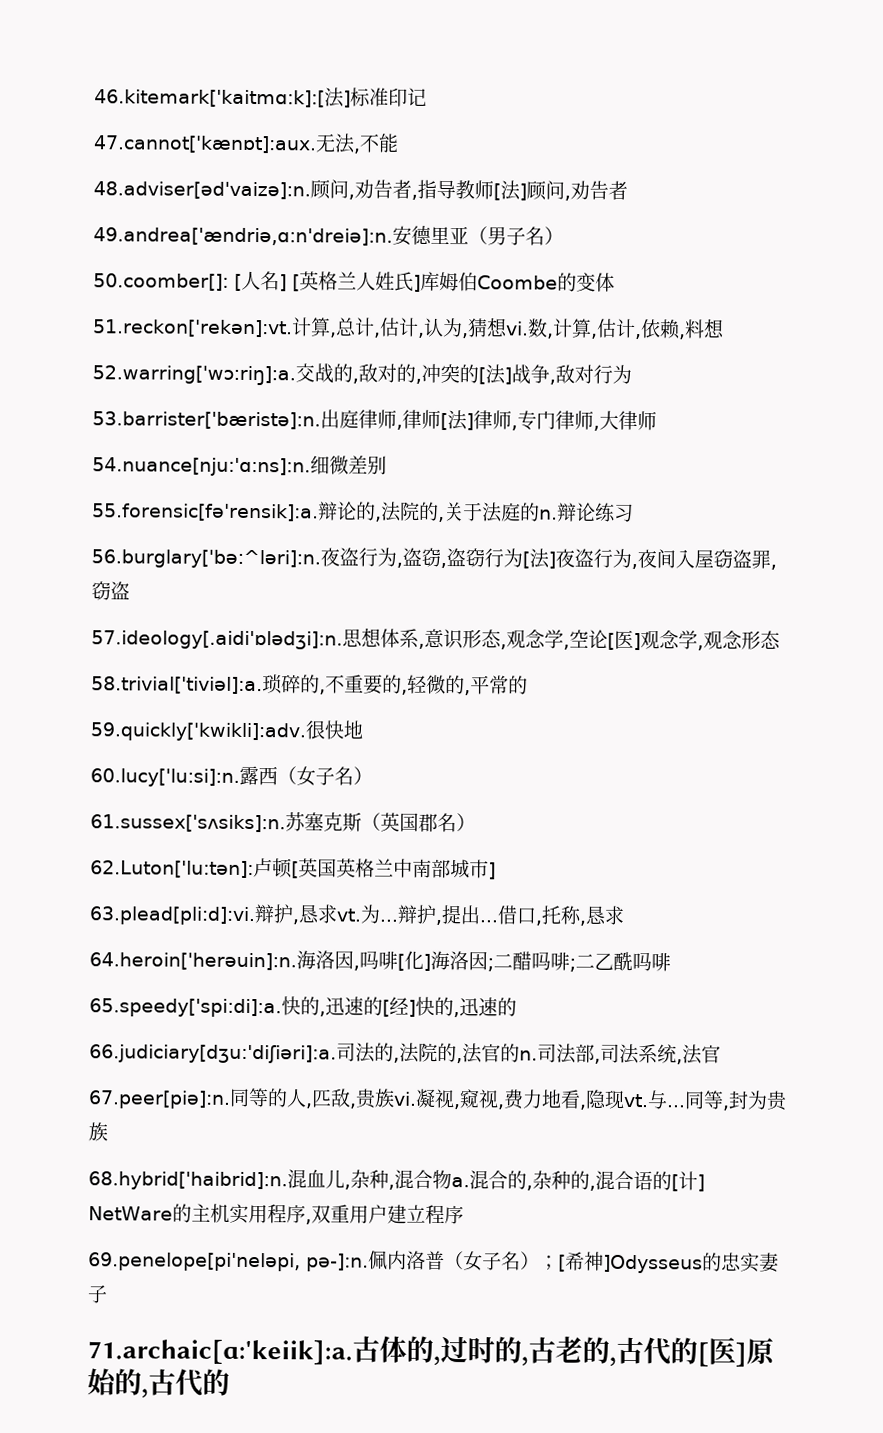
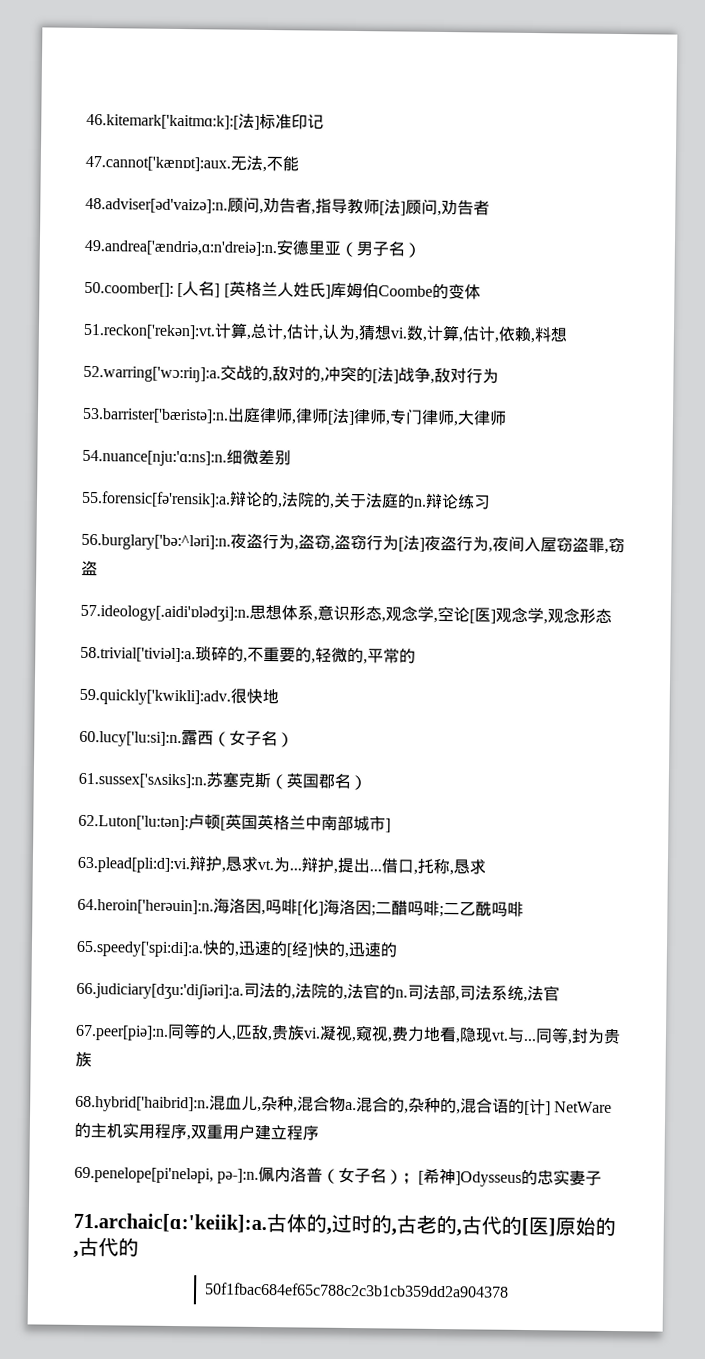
(230, 1382) none -> [205,1282,510,1298] // 50f1fbac684ef65c788c2c3b1cb359dd2a904378

